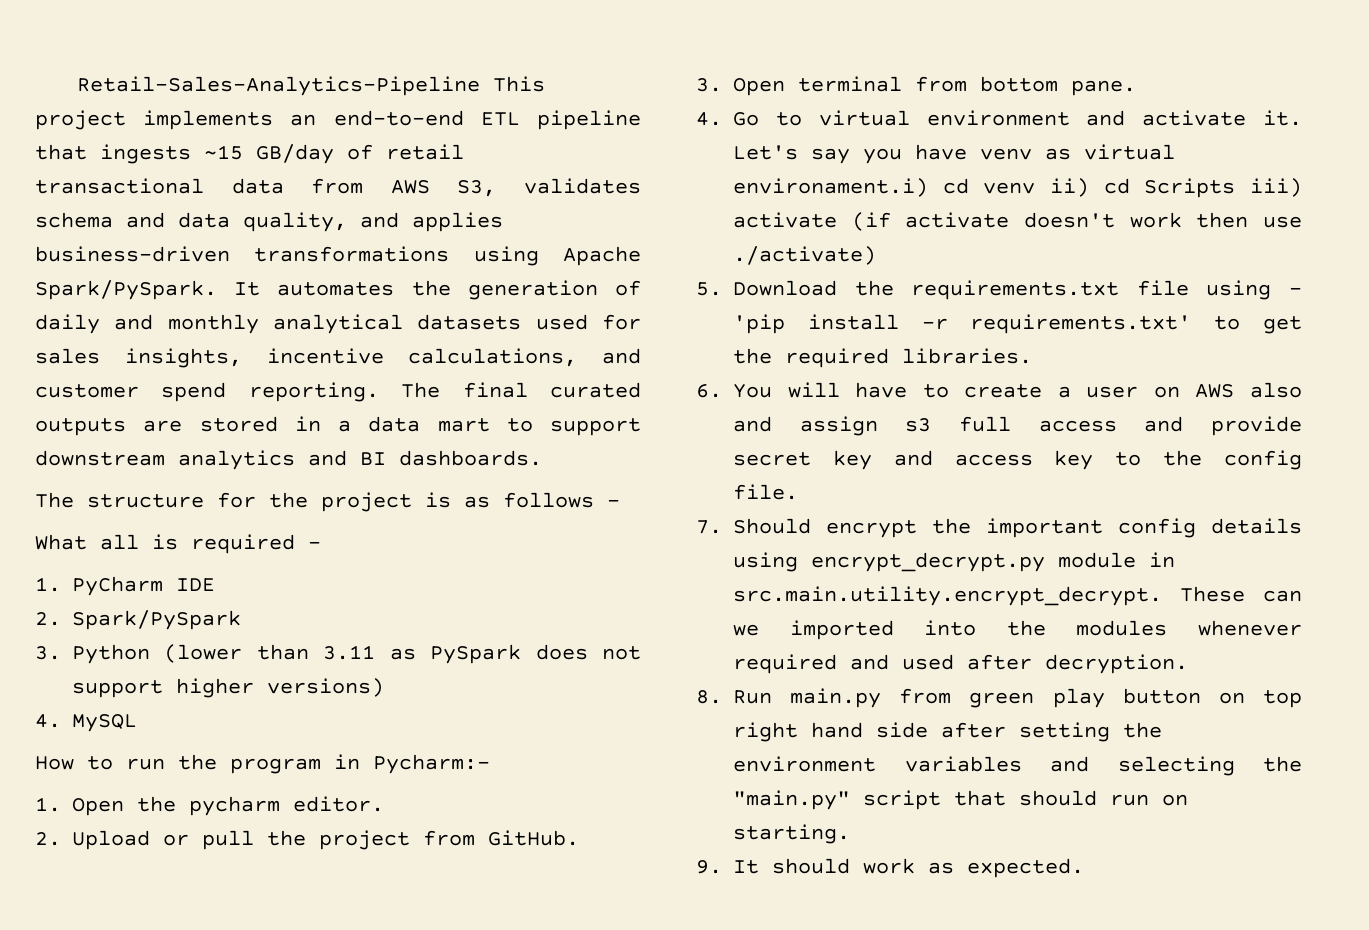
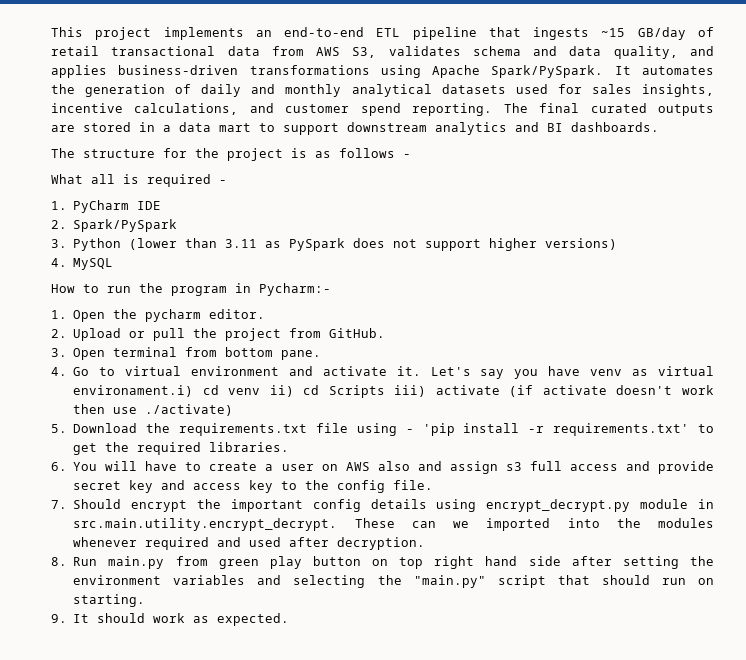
[76,76,480,96] Retail-Sales-Analytics-Pipeline -> (51, 32) none

